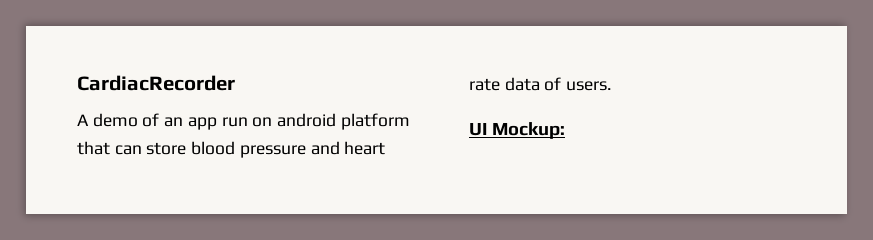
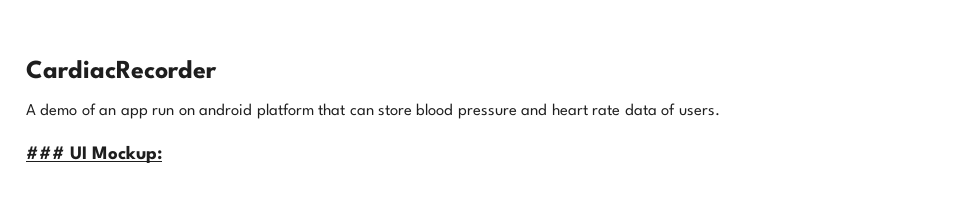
(612, 86) none -> [26,146,65,159] ###

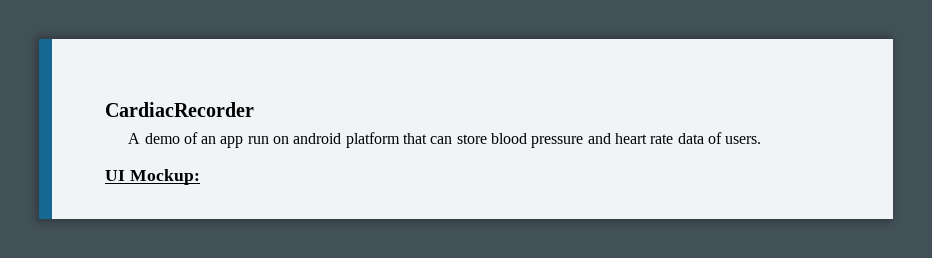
[26,146,65,159] ### -> (762, 140) none

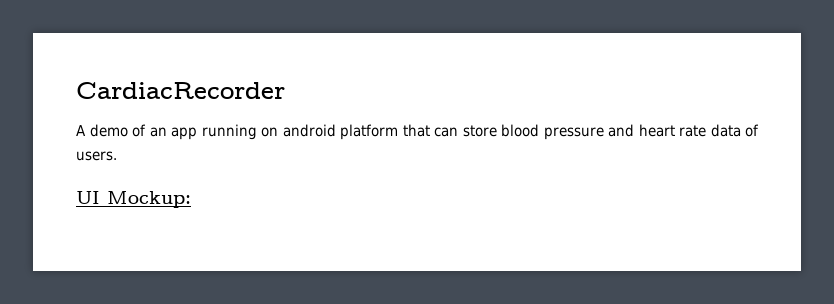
[247,136,269,144] run -> [201,124,257,140] running

